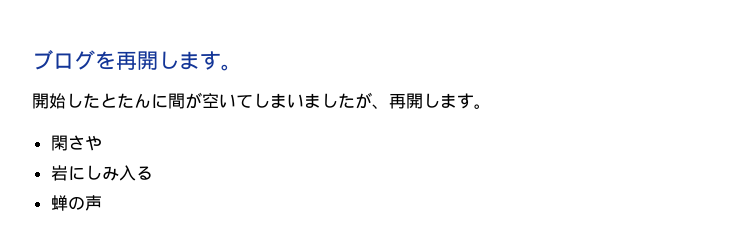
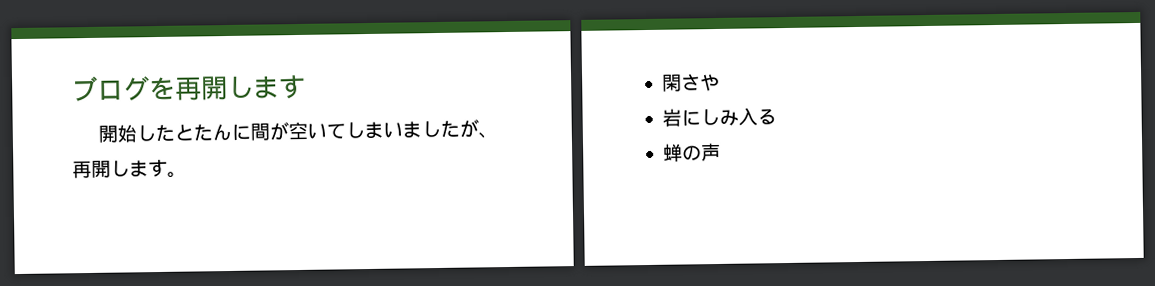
[221,64,242,71] 。 -> (306, 87) none

